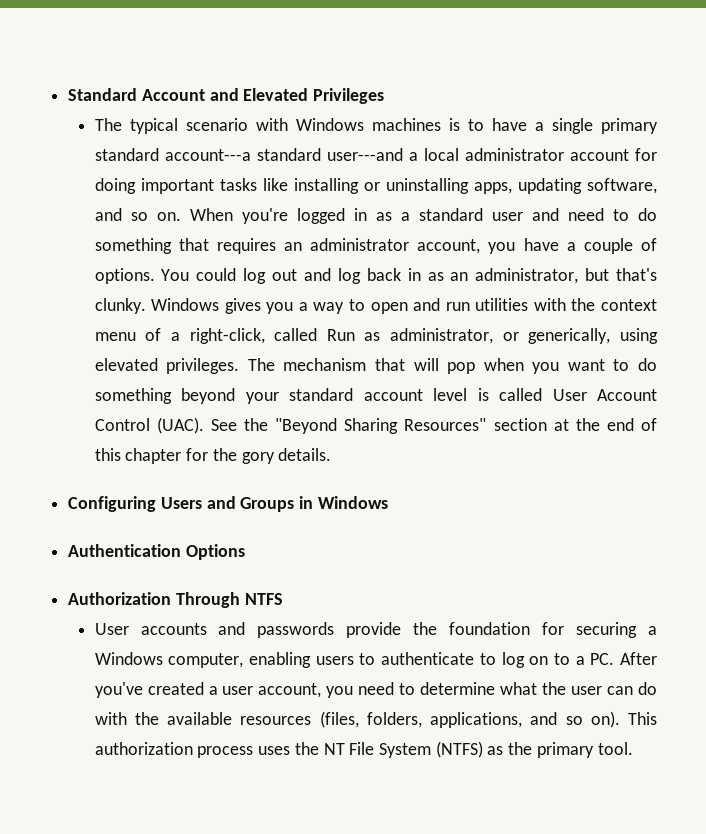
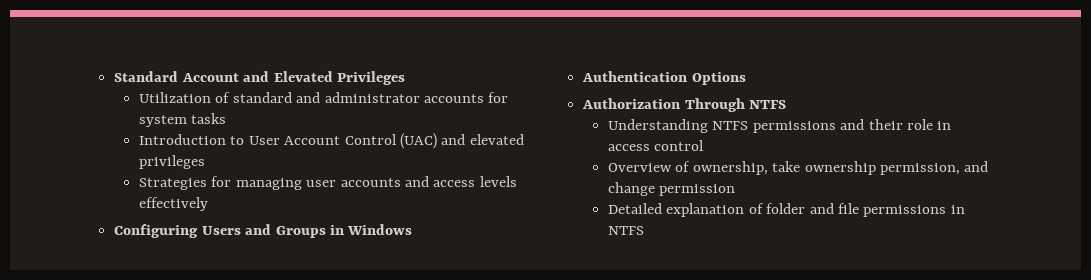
[94,118,658,134] [94,148,657,161] [94,178,657,194] [94,208,657,224] [94,238,657,254] [94,268,657,284] [94,298,658,314] [94,328,658,344] [94,358,658,374] [94,388,658,404] [94,417,657,434] [94,448,332,464] The typical scenario with Windows machines is to have a single primary standard account---a standard user---and a local administrator account for doing important tasks like installing or uninstalling apps, updating software, and so on. When you're logged in as a standard user and need to do something that requires an administrator account, you have a couple of options. You could log out and log back in as an administrator, but that's clunky. Windows gives you a way to open and run utilities with the context menu of a right-click, called Run as administrator, or generically, using elevated privileges. The mechanism that will pop when you want to do something beyond your standard account level is called User Account Control (UAC). See the "Beyond Sharing Resources" section at the end of this chapter for the gory details. -> [138,92,509,103] [138,113,227,127] [138,133,524,149] [138,155,205,169] [138,176,517,190] [138,197,208,211] Utilization of standard and administrator accounts for system tasks // Introduction to User Account Control (UAC) and elevated privileges // Strategies for managing user accounts and access levels effectively
[94,622,658,638] [94,652,657,668] [94,682,658,698] [94,711,658,728] [94,741,633,758] User accounts and passwords provide the foundation for securing a Windows computer, enabling users to authenticate to log on to a PC. After you've created a user account, you need to determine what the user can do with the available resources (files, folders, applications, and so on). This authorization process uses the NT File System (NTFS) as the primary tool. -> [607,119,952,133] [607,140,705,151] [607,161,989,175] [607,182,736,196] [607,203,965,217] [607,226,644,235] Understanding NTFS permissions and their role in access control // Overview of ownership, take ownership permission, and change permission // Detailed explanation of folder and file permissions in NTFS

